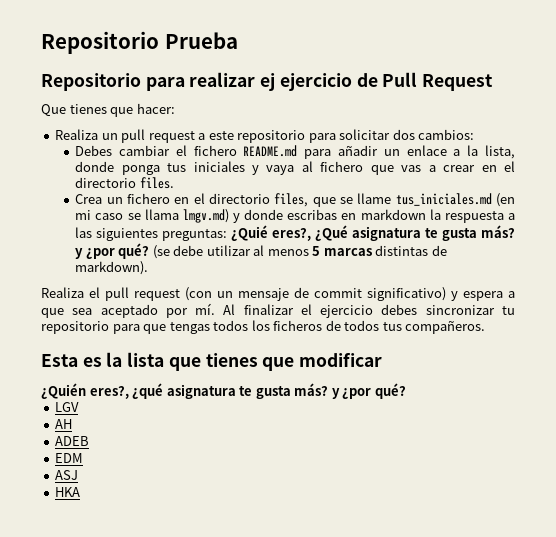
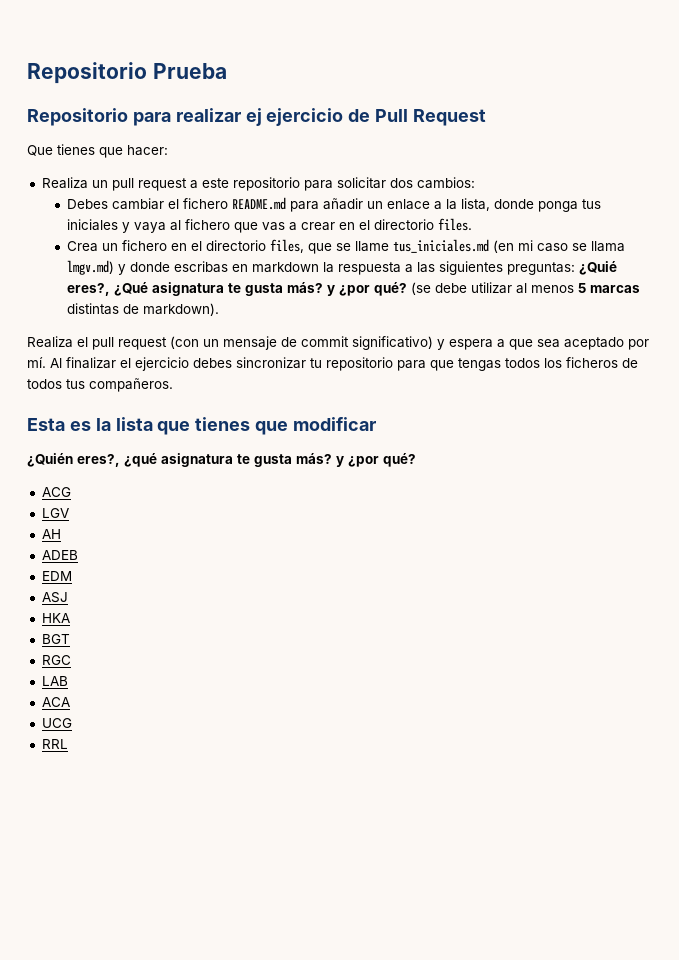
(406, 391) none -> [41,487,71,497] // ACG
(81, 492) none -> [41,634,70,644] [41,655,71,665] [41,676,68,686] [41,697,70,707] [41,718,72,728] [41,739,68,749] // BGT // RGC // LAB // ACA // UCG // RRL

